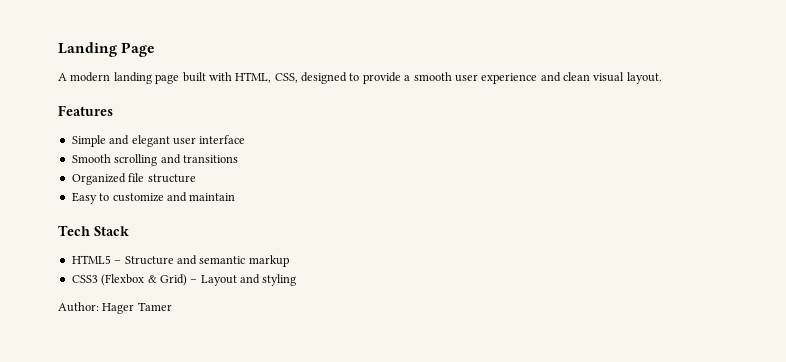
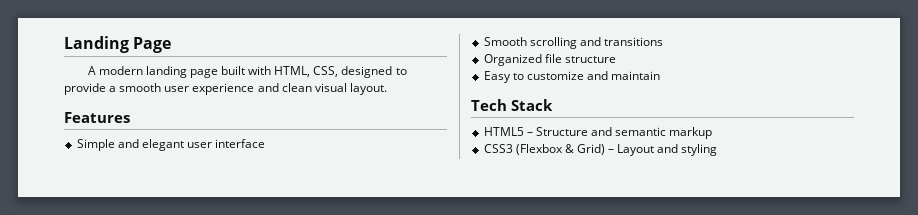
[58,302,172,314] // Author: Hager Tamer -> (718, 150) none

